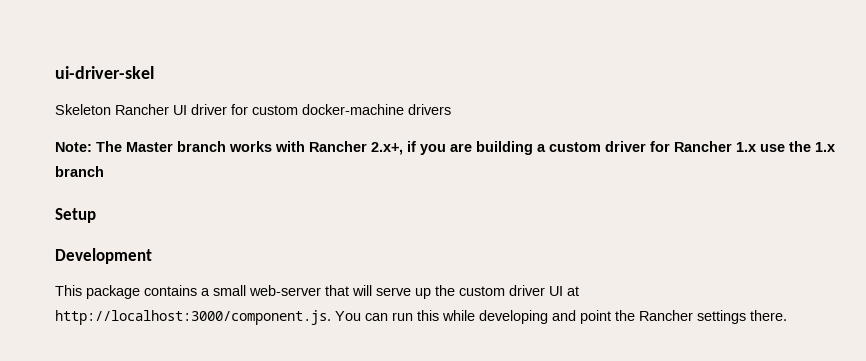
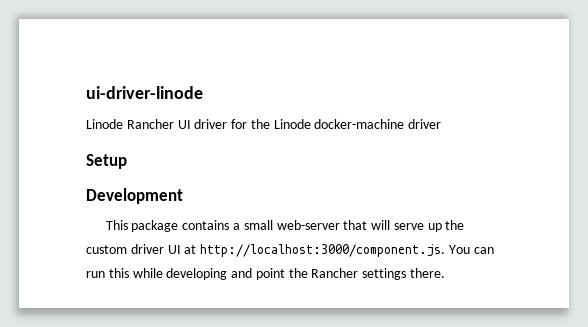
[55,66,154,79] [55,104,111,115] ui-driver-skel // Skeleton -> [86,86,203,99] [86,119,123,129] ui-driver-linode // Linode
[252,104,451,115] [55,141,835,155] [55,166,104,177] custom docker-machine drivers // Note: The Master branch works with Rancher 2.x+, if you are building a custom driver for Rancher 1.x use the 1.x branch -> [250,119,442,129] the Linode docker-machine driver

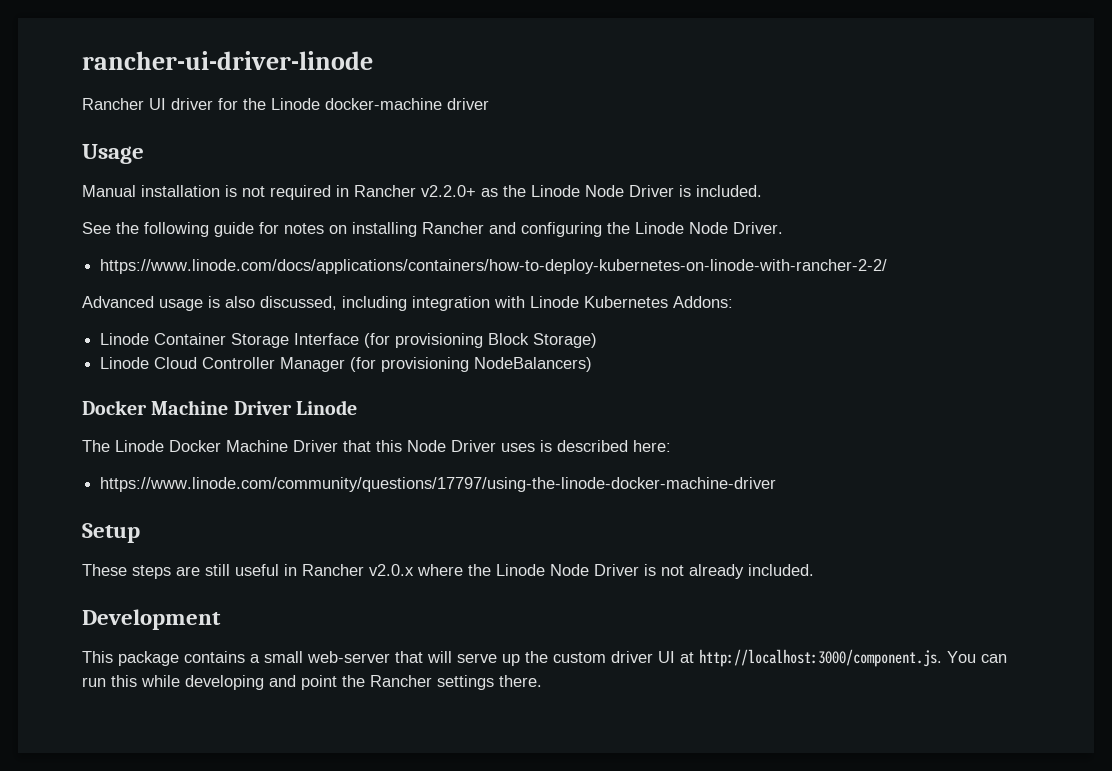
[86,86,203,99] [86,119,123,129] ui-driver-linode // Linode -> [82,51,373,70] rancher-ui-driver-linode //
[86,154,127,169] Setup -> [82,144,144,164] [82,185,762,200] [82,222,783,237] [100,259,888,274] [82,296,733,311] [100,333,598,348] [100,357,593,372] [82,400,357,415] [82,440,671,452] [100,477,777,492] [82,523,140,543] [82,564,814,579] Usage // Manual installation is not required in Rancher v2.2.0+ as the Linode Node Driver is included. // See the following guide for notes on installing Rancher and configuring the Linode Node Driver. // https://www.linode.com/docs/applications/containers/how-to-deploy-kubernetes-on-linode-with-rancher-2-2/ // Advanced usage is also discussed, including integration with Linode Kubernetes Addons: // Linode Container Storage Interface (for provisioning Block Storage) // Linode Cloud Controller Manager (for provisioning NodeBalancers) // Docker Machine Driver Linode // The Linode Docker Machine Driver that this Node Driver uses is described here: // https://www.linode.com/community/questions/17797/using-the-linode-docker-machine-driver // Setup // These steps are still useful in Rancher v2.0.x where the Linode Node Driver is not already included.

